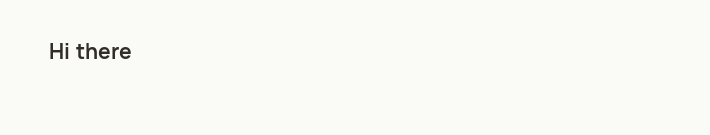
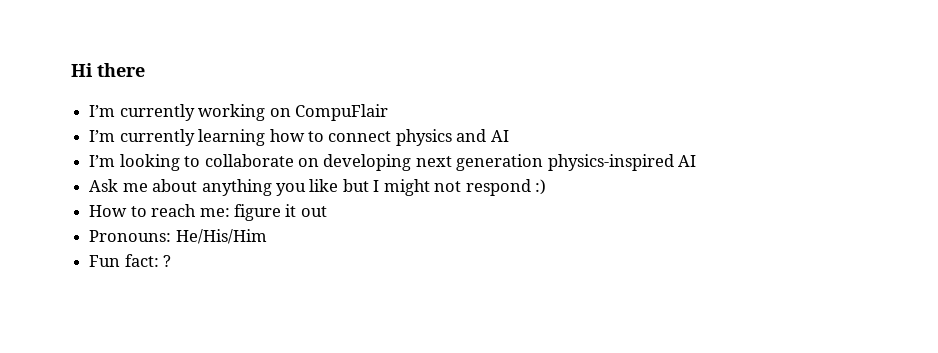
(132, 51) none -> [89,104,388,121] [89,129,509,146] [89,154,697,171] [89,179,547,196] [89,204,327,221] [89,229,267,244] [89,254,172,267] // I’m currently working on CompuFlair // I’m currently learning how to connect physics and AI // I’m looking to collaborate on developing next generation physics-inspired AI // Ask me about anything you like but I might not respond :) // How to reach me: figure it out // Pronouns: He/His/Him // Fun fact: ?

